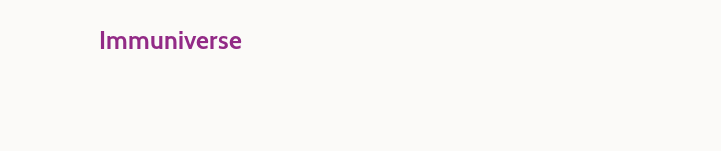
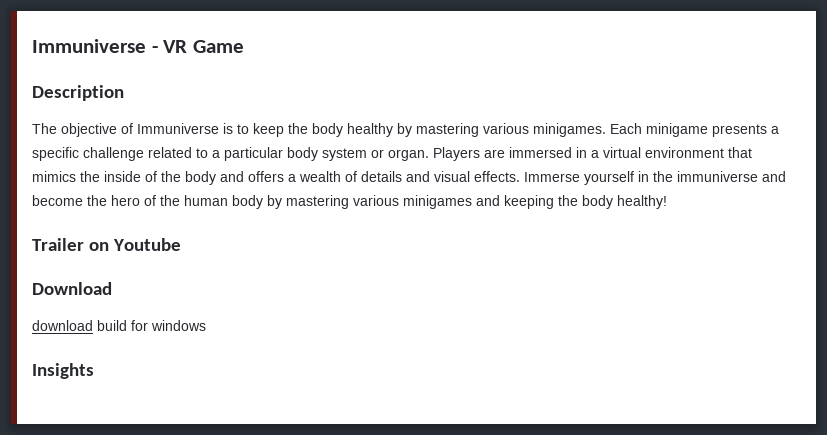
[99,31,242,49] Immuniverse -> [32,39,245,53] [32,85,124,101] [32,123,779,137] [32,147,752,161] [32,171,786,185] [32,195,667,209] [32,238,181,251] [32,282,112,295] [32,320,206,331] [32,363,94,379] Immuniverse - VR Game // Description // The objective of Immuniverse is to keep the body healthy by mastering various minigames. Each minigame presents a specific challenge related to a particular body system or organ. Players are immersed in a virtual environment that mimics the inside of the body and offers a wealth of details and visual effects. Immerse yourself in the immuniverse and become the hero of the human body by mastering various minigames and keeping the body healthy! // Trailer on Youtube // Download // download build for windows // Insights

